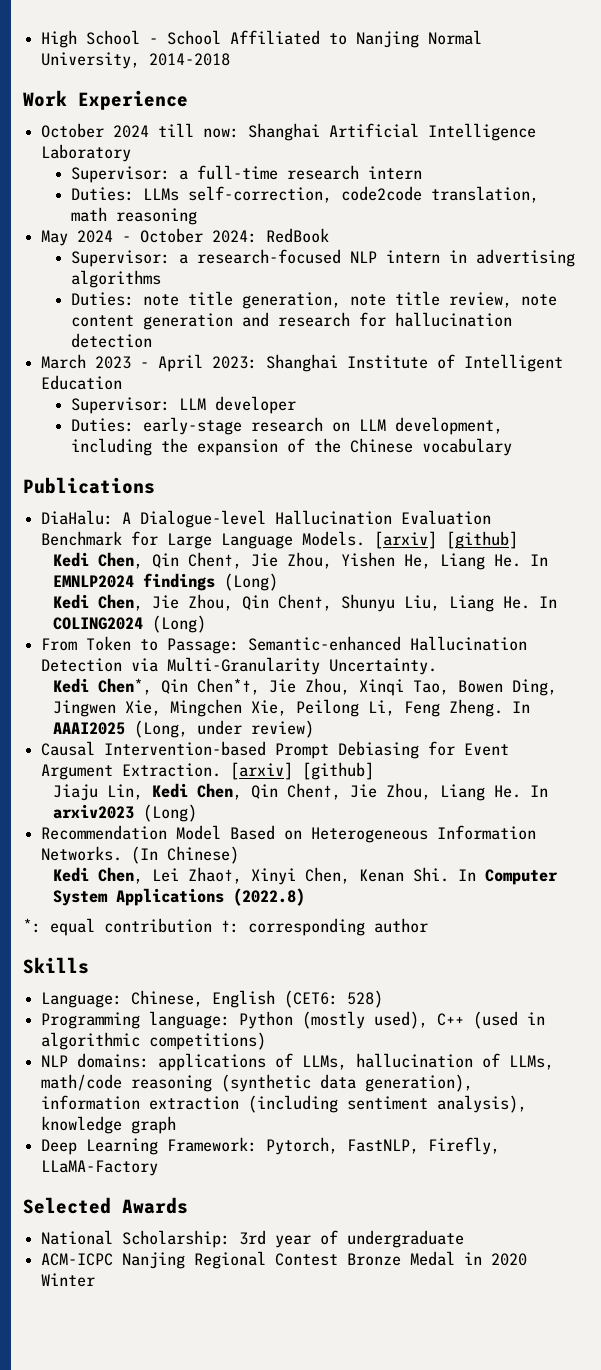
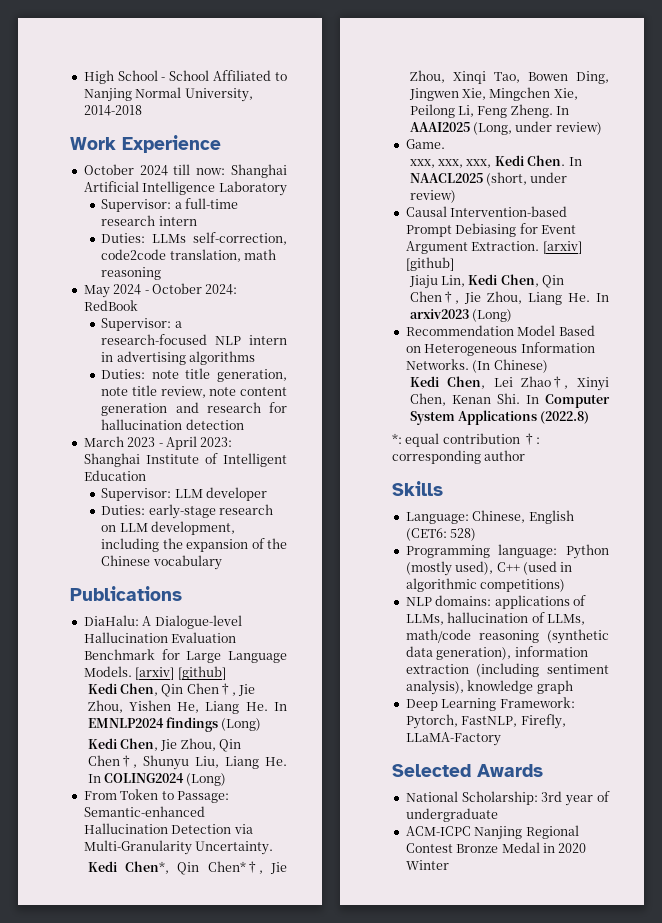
(314, 729) none -> [405,139,445,149] [409,155,582,168] [409,172,568,186] [409,190,456,203] // Game. // xxx, xxx, xxx, Kedi Chen. In NAACL2025 (short, under review)

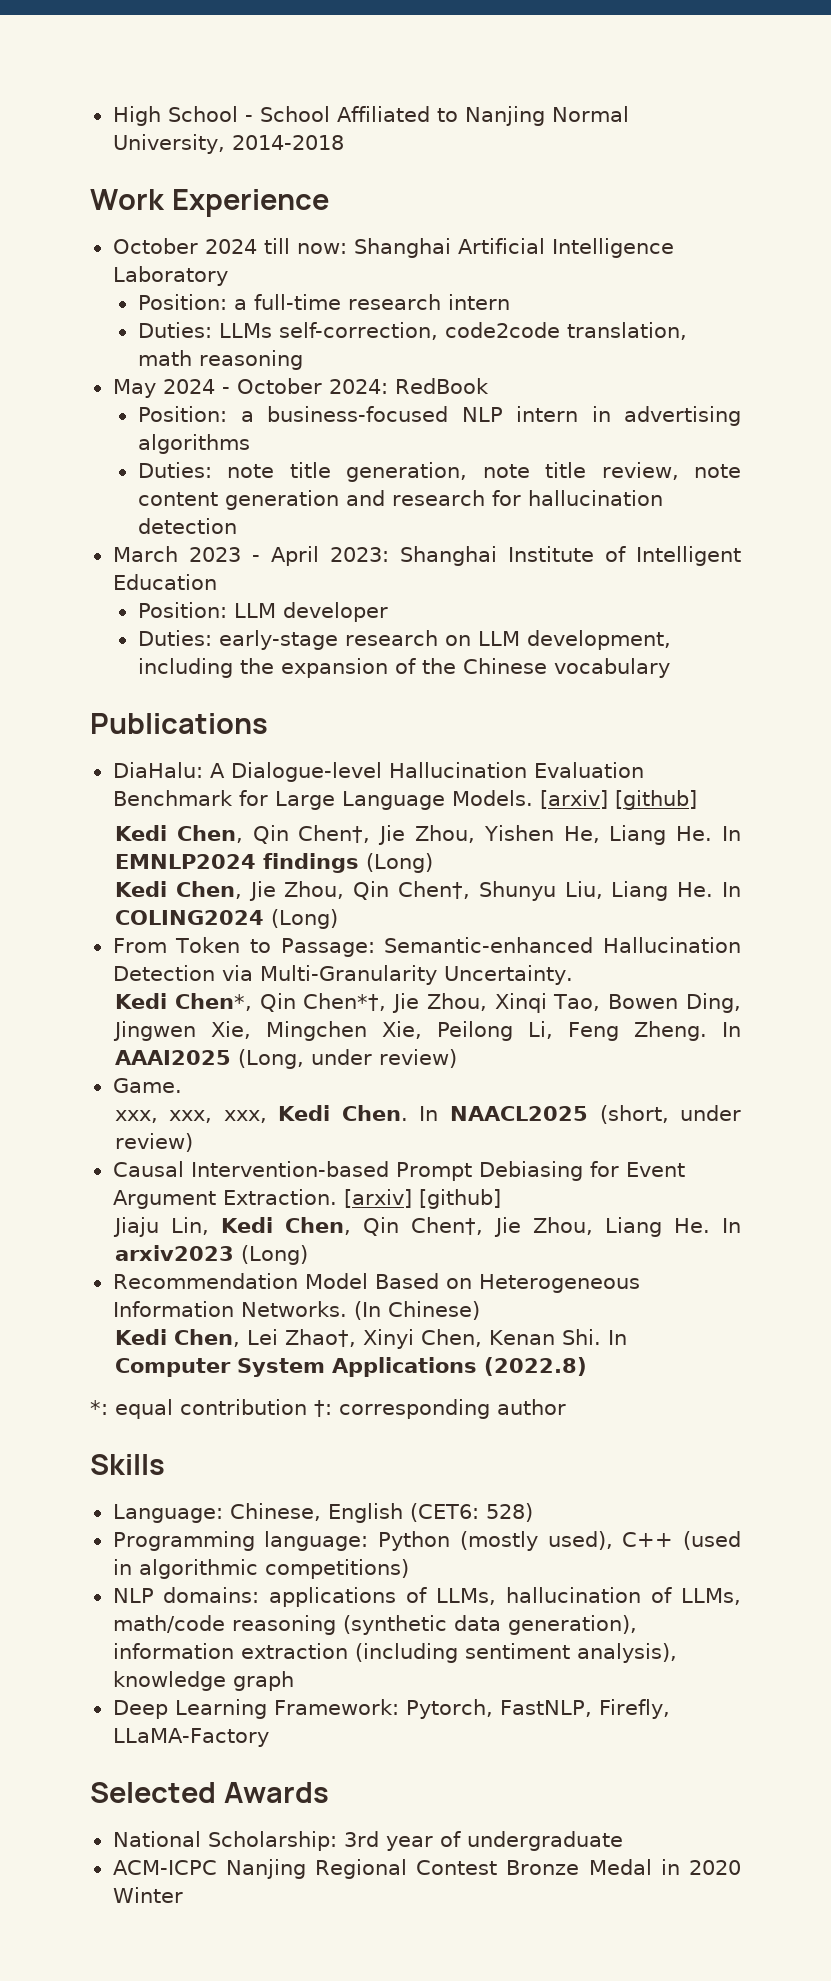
[101,199,172,212] Supervisor: -> [137,294,228,310] Position:
[101,318,182,331] [101,334,208,345] Supervisor: a research-focused -> [137,406,449,422] Position: a business-focused
[101,488,172,501] Supervisor: -> [137,602,228,618] Position:

